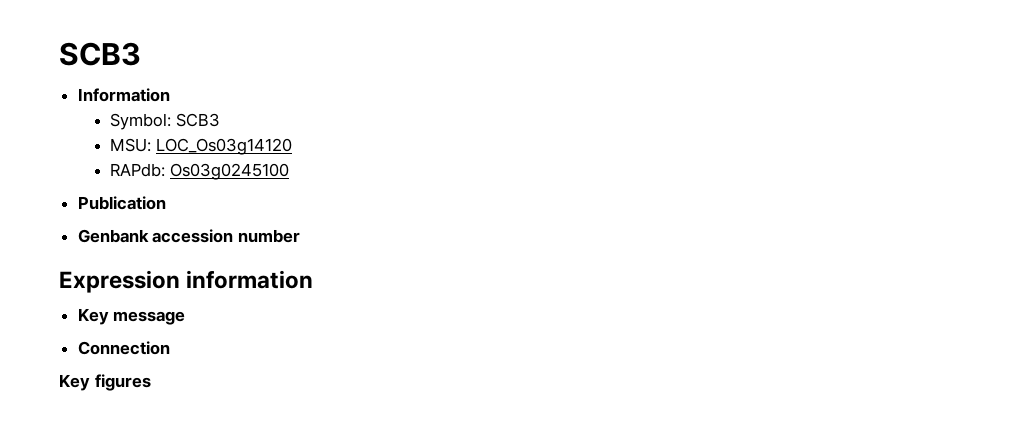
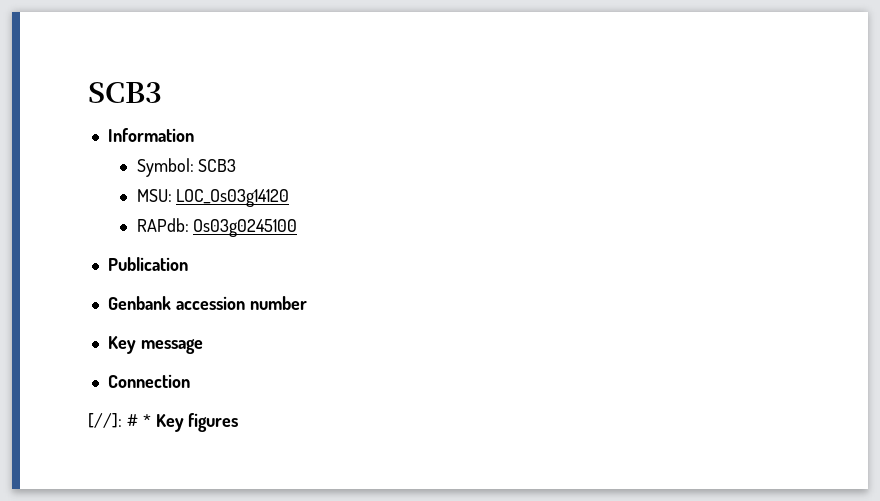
[59,270,314,293] // Expression information -> (307, 303) none
(170, 348) none -> [88,413,151,428] [//]: # *

